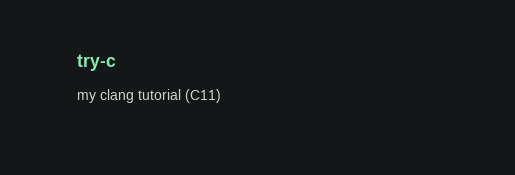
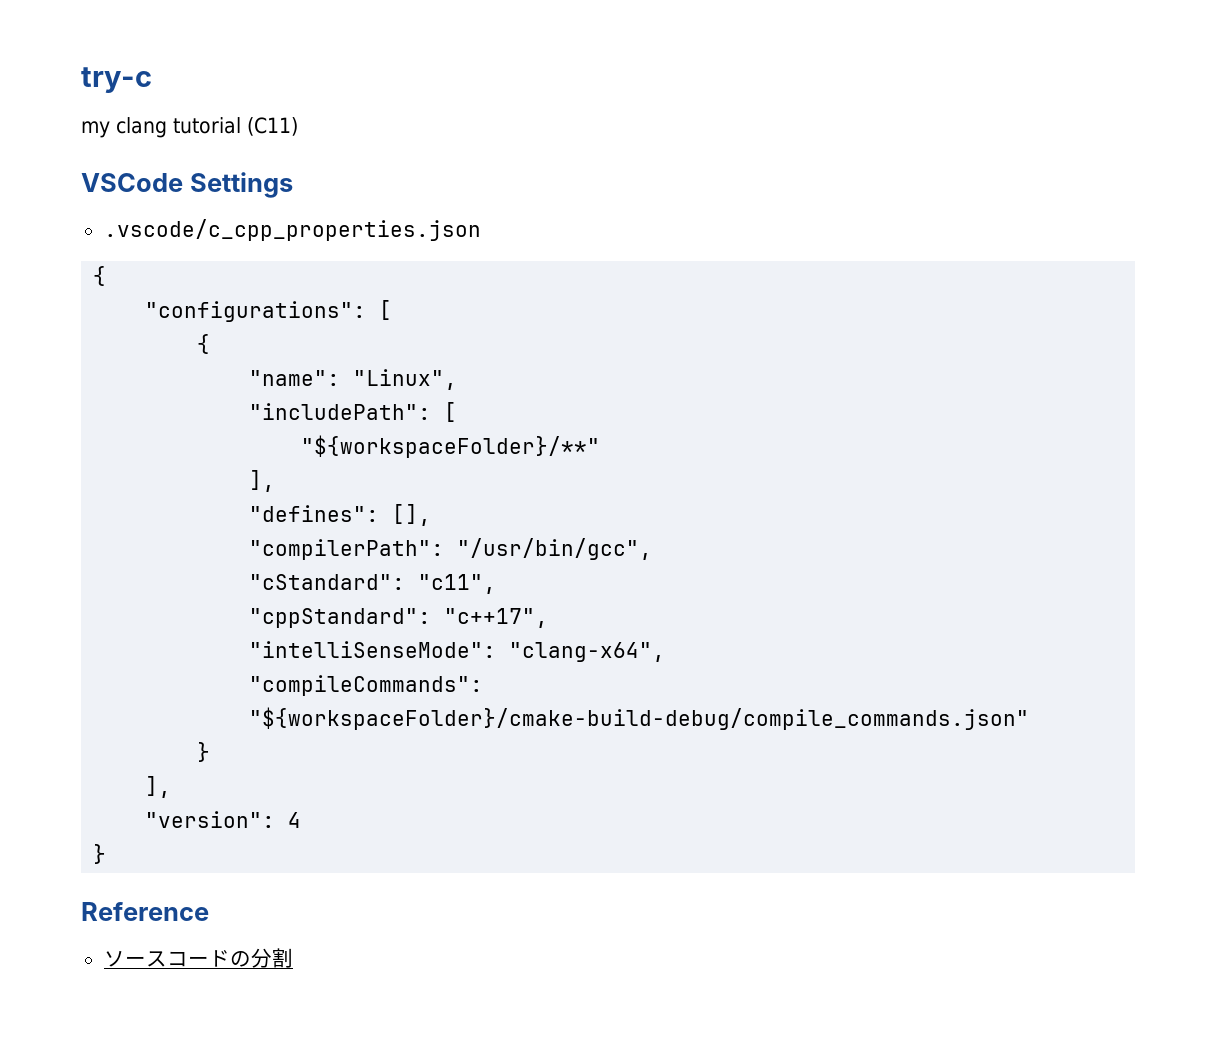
(221, 96) none -> [81,172,293,198] [103,219,481,241] [93,266,107,286] [145,300,393,322] [197,334,211,354] [249,369,458,390] [249,402,458,422] [301,435,601,458] [249,470,276,492] [249,504,432,526] [249,538,653,560] [249,574,497,594] [249,608,549,628] [249,641,666,662] [249,675,484,696] [249,707,1030,730] [197,742,211,762] [145,776,172,798] [145,811,302,828] [93,844,107,864] [81,902,209,921] [103,948,293,968] // VSCode Settings // .vscode/c_cpp_properties.json // { // "configurations": [ // { // "name": "Linux", // "includePath": [ // "${workspaceFolder}/**" // ], // "defines": [], // "compilerPath": "/usr/bin/gcc", // "cStandard": "c11", // "cppStandard": "c++17", // "intelliSenseMode": "clang-x64", // "compileCommands": "${workspaceFolder}/cmake-build-debug/compile_commands.json" // } // ], // "version": 4 // } // Reference // ソースコードの分割

